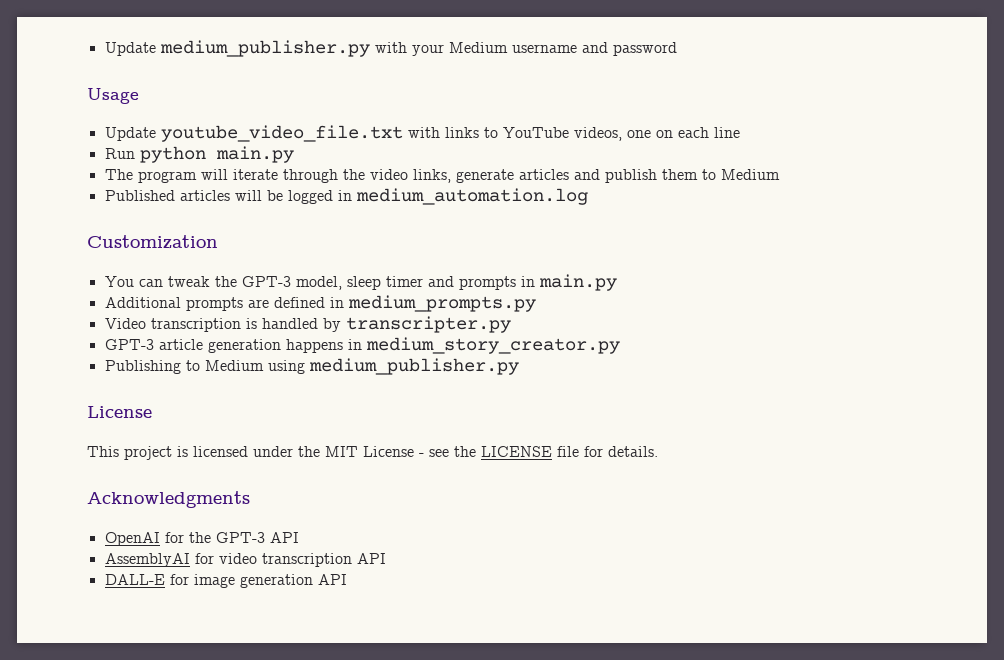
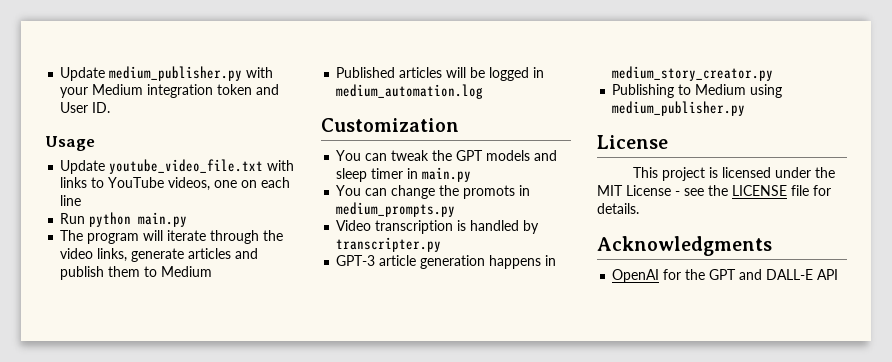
[511,42,677,56] username and password -> [147,84,280,98] [60,102,111,113] integration token and User ID.
[241,274,617,291] [104,297,325,311] GPT-3 model, sleep timer and prompts in main.py // Additional prompts are defined -> [456,150,558,161] [336,167,472,182] [336,185,516,199] GPT models and sleep timer in main.py // You can change the promots
[215,532,299,543] [104,553,386,567] [104,574,313,588] GPT-3 API // AssemblyAI for video transcription API // DALL-E for image generation -> [709,269,814,280] GPT and DALL-E

